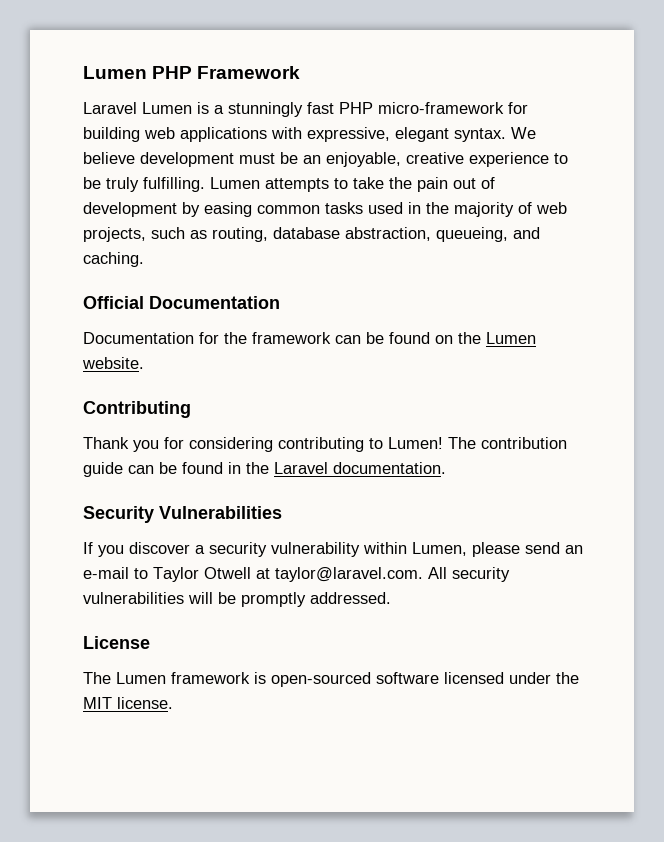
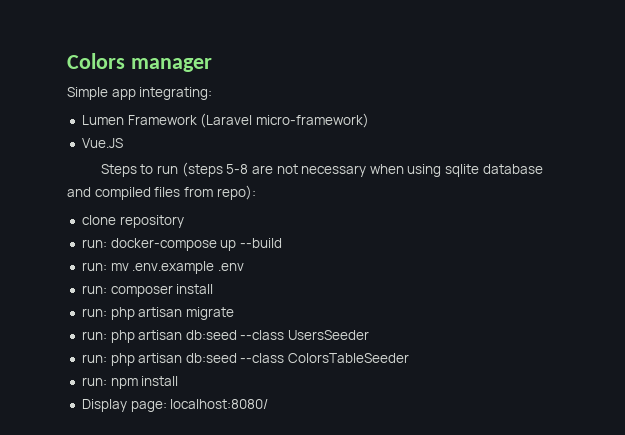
[83,66,301,79] [83,102,528,117] [83,127,536,142] [83,152,568,167] [83,177,495,192] [83,202,567,217] [83,227,540,242] [83,252,144,267] [83,296,280,309] [83,332,536,344] [82,357,144,369] [83,401,191,418] [83,437,567,452] [83,462,446,477] [83,506,282,523] [83,542,583,557] [83,567,510,582] [83,592,391,607] [83,636,150,649] [83,672,579,687] [83,697,173,709] Lumen PHP Framework // Laravel Lumen is a stunningly fast PHP micro-framework for building web applications with expressive, elegant syntax. We believe development must be an enjoyable, creative experience to be truly fulfilling. Lumen attempts to take the pain out of development by easing common tasks used in the majority of web projects, such as routing, database abstraction, queueing, and caching. // Official Documentation // Documentation for the framework can be found on the Lumen website. // Contributing // Thank you for considering contributing to Lumen! The contribution guide can be found in the Laravel documentation. // Security Vulnerabilities // If you discover a security vulnerability within Lumen, please send an e-mail to Taylor Otwell at taylor@laravel.com. All security vulnerabilities will be promptly addressed. // License // The Lumen framework is open-sourced software licensed under the MIT license. -> [67,53,212,72] [67,87,213,100] [81,113,369,128] [81,138,123,148] [100,162,543,177] [67,185,256,200] [81,215,184,228] [81,238,282,251] [81,261,244,274] [81,284,214,297] [81,307,234,320] [81,330,370,343] [81,353,410,366] [81,376,179,389] [81,399,269,412] Colors manager // Simple app integrating: // Lumen Framework (Laravel micro-framework) // Vue.JS // Steps to run (steps 5-8 are not necessary when using sqlite database and compiled files from repo): // clone repository // run: docker-compose up --build // run: mv .env.example .env // run: composer install // run: php artisan migrate // run: php artisan db:seed --class UsersSeeder // run: php artisan db:seed --class ColorsTableSeeder // run: npm install // Display page: localhost:8080/

